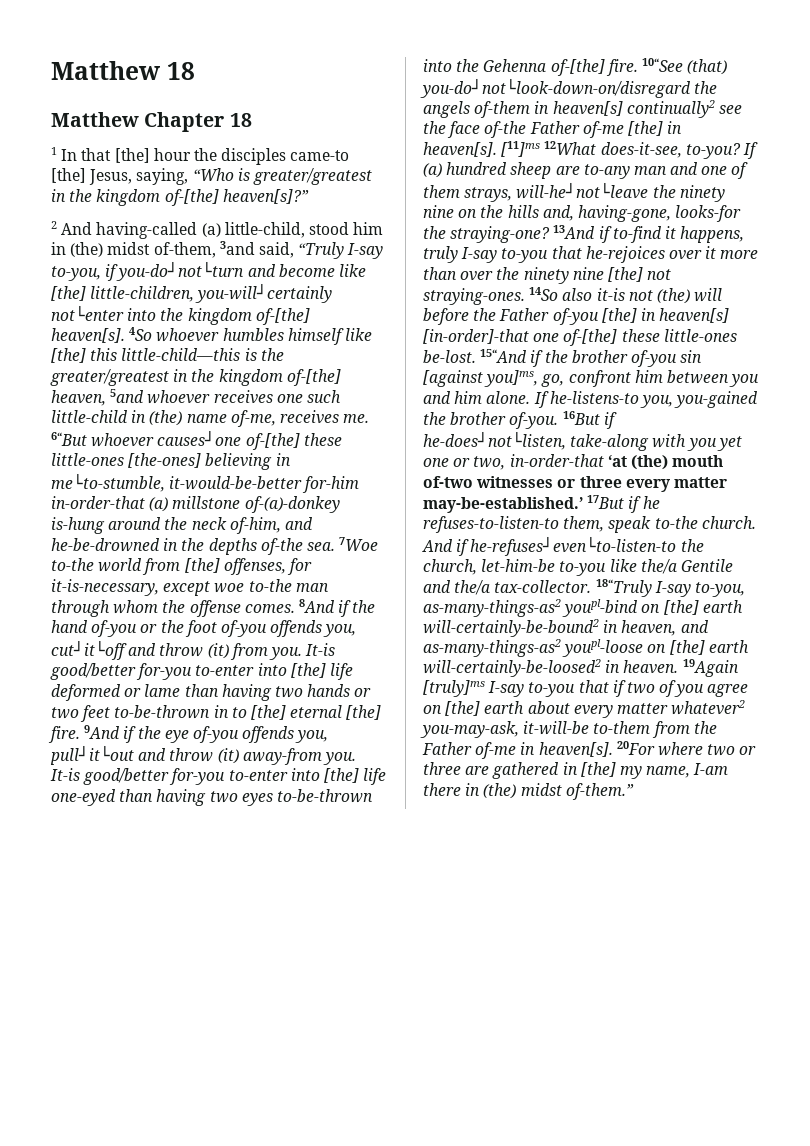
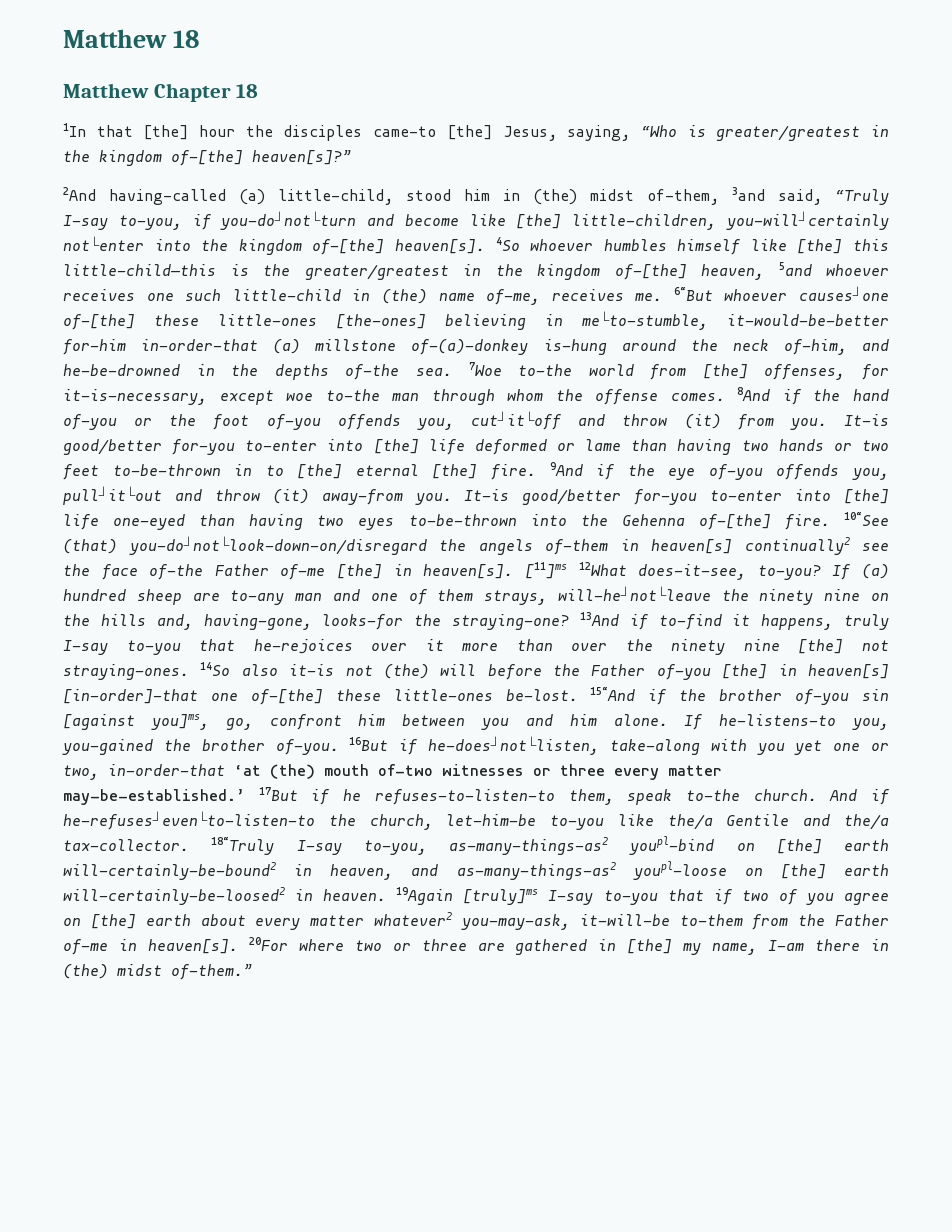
[51,147,78,161] 1 In -> [63,123,86,137] 1In
[51,221,93,235] 2 And -> [63,187,96,201] 2And

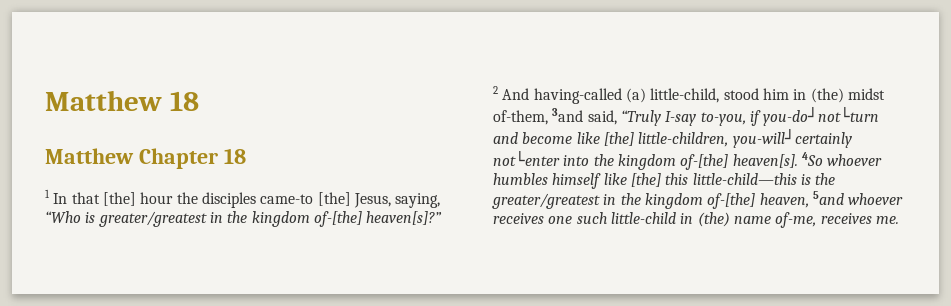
[63,123,86,137] 1In -> [45,189,68,204] 1 In
[63,187,96,201] 2And -> [493,86,530,100] 2 And
[673,286,889,301] [63,311,889,330] [63,339,890,355] [63,362,890,380] [63,387,890,405] [63,411,890,430] [63,439,889,455] [63,462,889,480] [63,486,889,505] [63,512,890,530] [63,536,889,555] [63,562,890,580] [63,586,890,605] [63,612,890,630] [63,639,890,655] [63,662,889,680] [63,687,889,705] [63,714,889,730] [62,736,890,755] [63,764,722,780] [63,787,891,805] [63,811,890,830] [63,836,889,855] [63,861,889,880] [63,887,890,905] [63,912,890,930] [63,937,889,955] [63,964,252,980] 6“But whoever causes┘one of-[the] these little-ones [the-ones] believing in me└to-stumble, it-would-be-better for-him in-order-that (a) millstone of-(a)-donkey is-hung around the neck of-him, and he-be-drowned in the depths of-the sea. 7Woe to-the world from [the] offenses, for it-is-necessary, except woe to-the man through whom the offense comes. 8And if the hand of-you or the foot of-you offends you, cut┘it└off and throw (it) from you. It-is good/better for-you to-enter into [the] life deformed or lame than having two hands or two feet to-be-thrown in to [the] eternal [the] fire. 9And if the eye of-you offends you, pull┘it└out and throw (it) away-from you. It-is good/better for-you to-enter into [the] life one-eyed than having two eyes to-be-thrown into the Gehenna of-[the] fire. 10“See (that) you-do┘not└look-down-on/disregard the angels of-them in heaven[s] continually2 see the face of-the Father of-me [the] in heaven[s]. [11]ms 12What does-it-see, to-you? If (a) hundred sheep are to-any man and one of them strays, will-he┘not└leave the ninety nine on the hills and, having-gone, looks-for the straying-one? 13And if to-find it happens, truly I-say to-you that he-rejoices over it more than over the ninety nine [the] not straying-ones. 14So also it-is not (the) will before the Father of-you [the] in heaven[s] [in-order]-that one of-[the] these little-ones be-lost. 15“And if the brother of-you sin [against you]ms, go, confront him between you and him alone. If he-listens-to you, you-gained the brother of-you. 16But if he-does┘not└listen, take-along with you yet one or two, in-order-that ‘at (the) mouth of-two witnesses or three every matter may-be-established.’ 17But if he refuses-to-listen-to them, speak to-the church. And if he-refuses┘even└to-listen-to the church, let-him-be to-you like the/a Gentile and the/a tax-collector. 18“Truly I-say to-you, as-many-things-as2 youpl-bind on [the] earth will-certainly-be-bound2 in heaven, and as-many-things-as2 youpl-loose on [the] earth will-certainly-be-loosed2 in heaven. 19Again [truly]ms I-say to-you that if two of you agree on [the] earth about every matter whatever2 you-may-ask, it-will-be to-them from the Father of-me in heaven[s]. 20For where two or three are gathered in [the] my name, I-am there in (the) midst of-them.” -> (899, 220) none

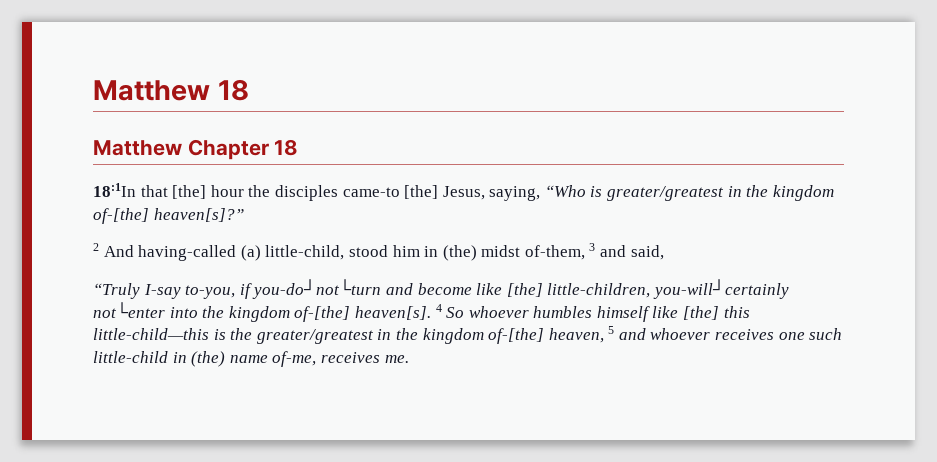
[45,189,68,204] 1 In -> [93,183,136,197] 18:1In
[552,108,584,122] 3and -> [589,243,627,257] 3 and
(617, 117) none -> (664, 252) //
[801,152,823,166] 4So -> [435,304,465,318] 4 So
[812,191,844,205] 5and -> [608,326,646,340] 5 and

